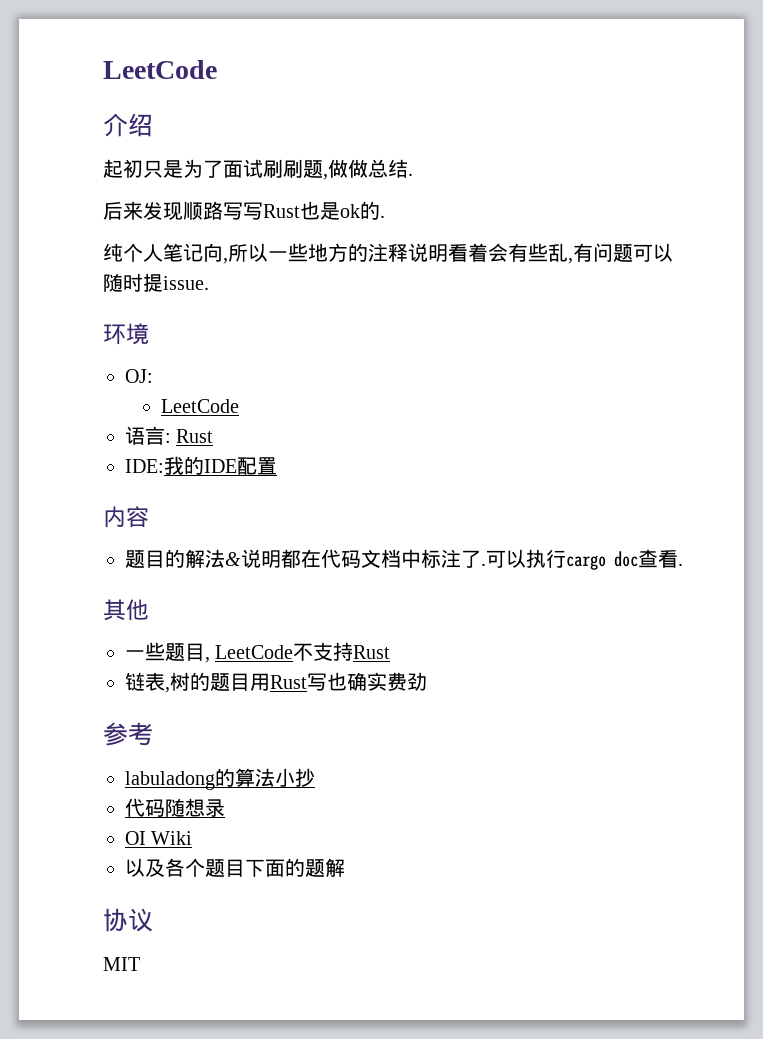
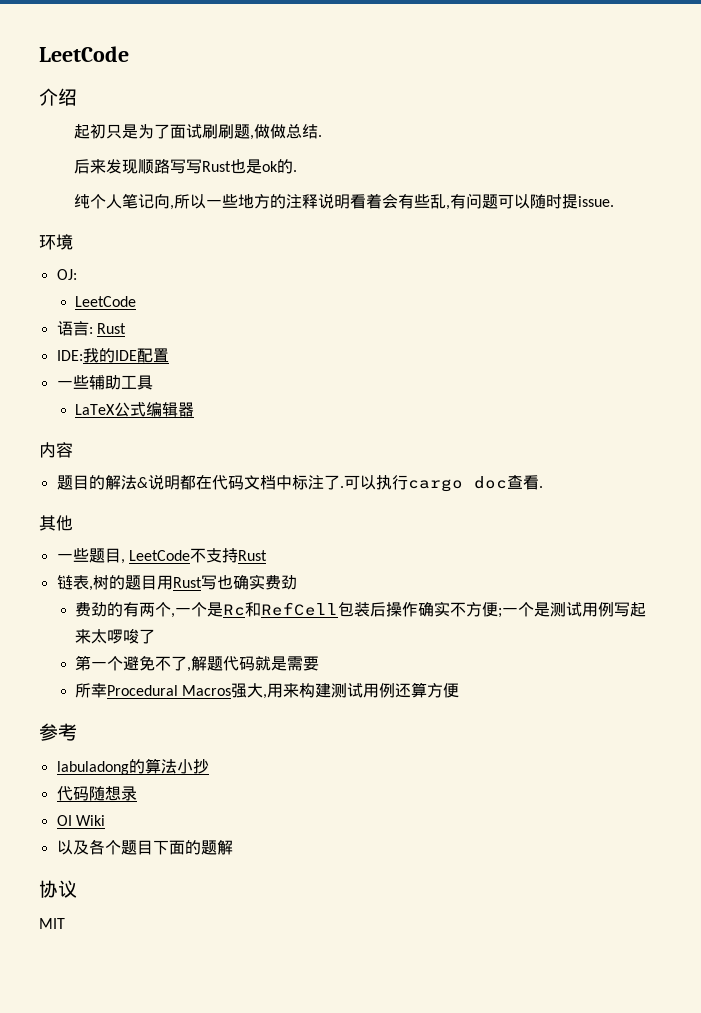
(277, 466) none -> [56,374,153,390] [75,402,195,417] // 一些辅助工具 // LaTeX公式编辑器
(427, 681) none -> [75,601,647,618] [75,628,156,644] [75,655,320,672] [75,682,460,699] // 费劲的有两个,一个是Rc和RefCell包装后操作确实不方便;一个是测试用例写起来太啰唆了 // 第一个避免不了,解题代码就是需要 // 所幸Procedural Macros强大,用来构建测试用例还算方便

